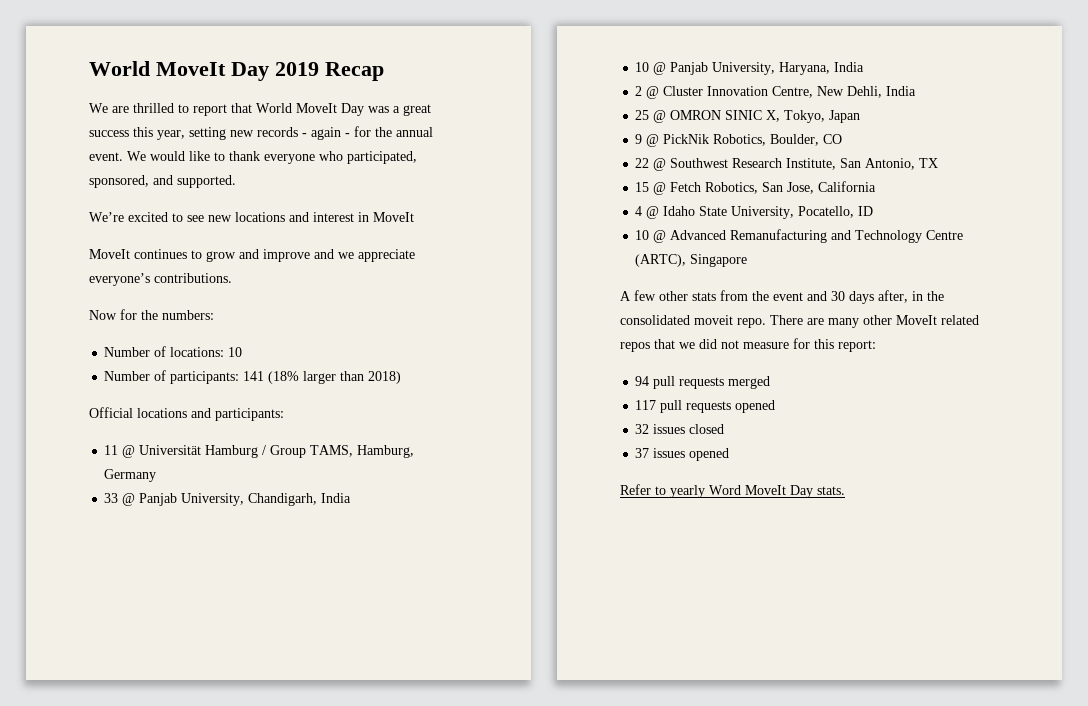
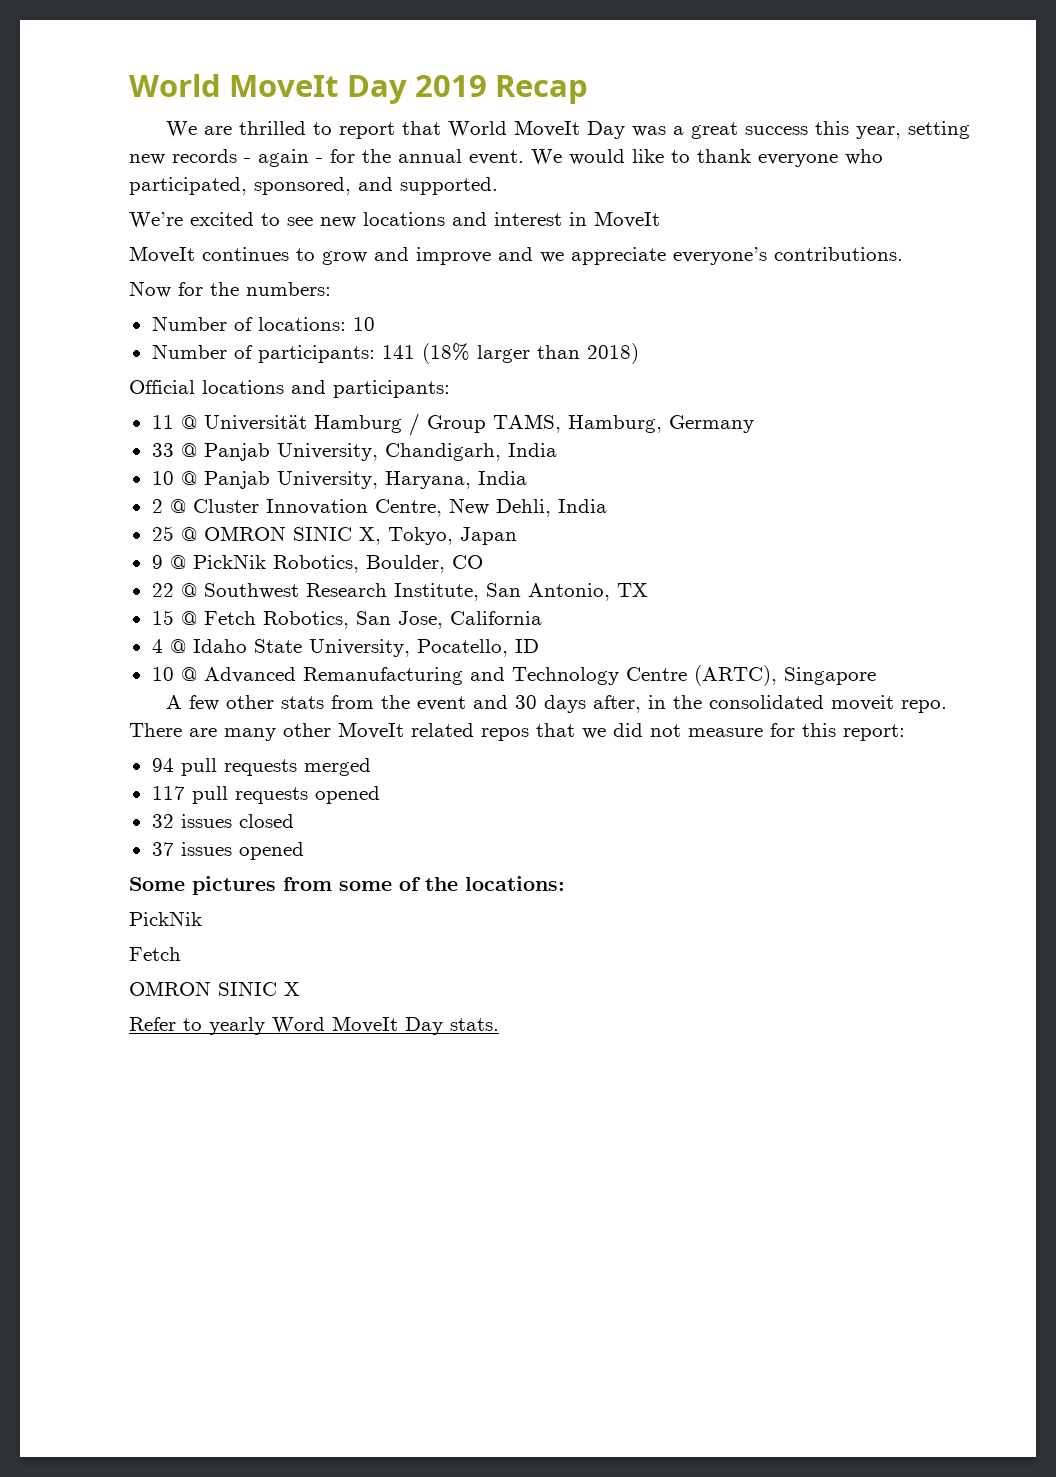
(730, 454) none -> [129,876,565,895] [129,911,202,926] [129,947,181,961] [129,981,300,996] // Some pictures from some of the locations: // PickNik // Fetch // OMRON SINIC X

